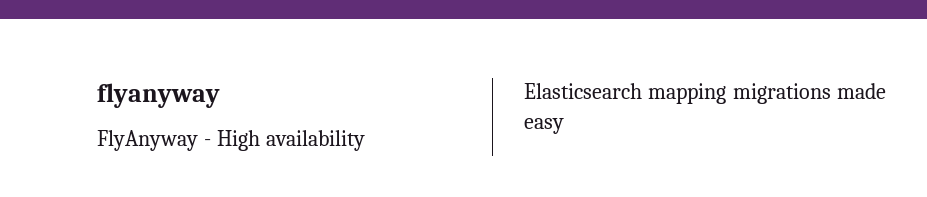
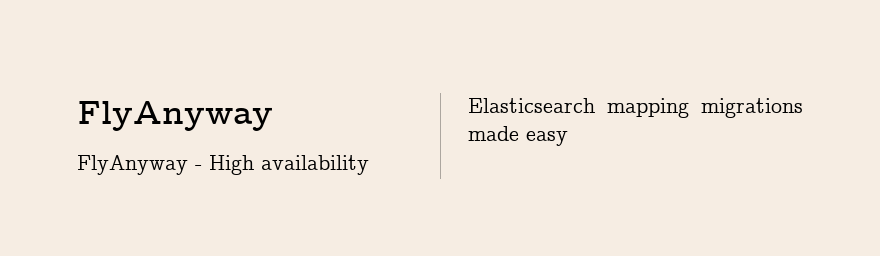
[97,83,220,108] flyanyway -> [77,101,273,131] FlyAnyway

